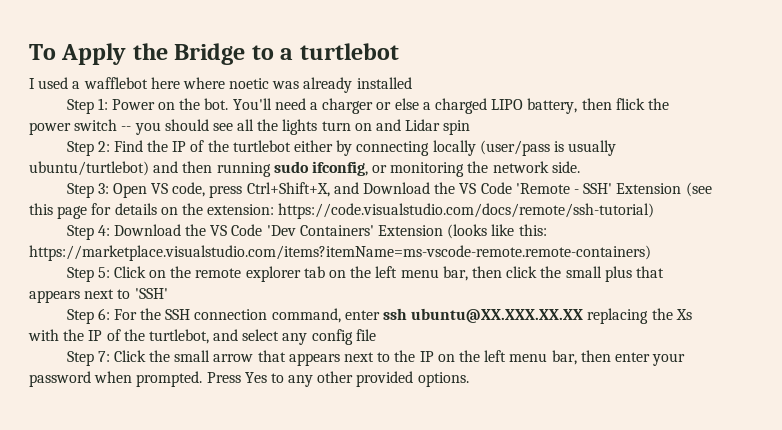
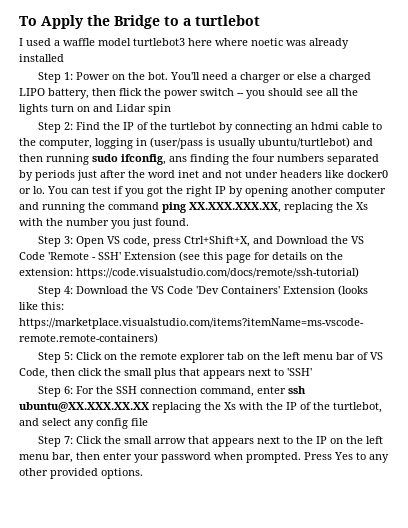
[83,77,148,89] wafflebot -> [63,38,185,46] waffle model turtlebot3
[294,140,334,152] either -> (217, 126) none
[432,140,476,156] locally -> [295,122,383,130] [19,138,147,149] an hdmi cable to the computer, logging in
[372,161,580,177] or monitoring the network side. -> [169,154,379,165] [19,170,388,181] [19,186,386,197] [19,202,368,213] [19,218,189,229] ans finding the four numbers separated by periods just after the word inet and not under headers like docker0 or lo. You can test if you got the right IP by opening another computer and running the command ping XX.XXX.XXX.XX, replacing the Xs with the number you just found.
[442,266,468,281] bar, -> [336,352,384,360] [19,368,48,379] bar of VS Code,

